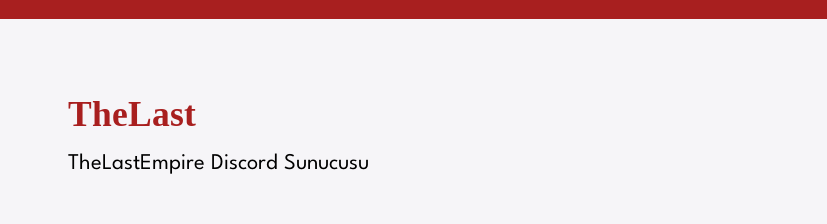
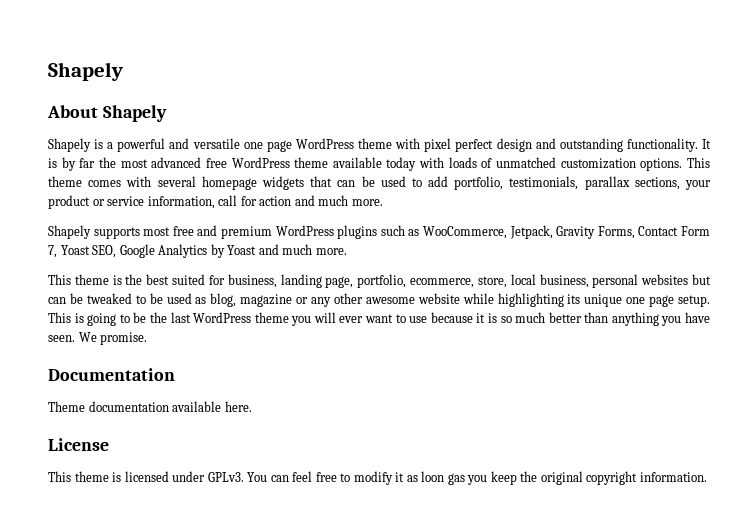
[68,101,196,126] [68,153,370,174] TheLast // TheLastEmpire Discord Sunucusu -> [48,62,123,81] [47,105,167,122] [48,138,712,152] [48,157,710,171] [48,176,711,190] [48,195,383,209] [48,225,711,239] [48,244,347,258] [48,274,712,288] [48,293,710,307] [48,312,710,326] [48,332,148,345] [48,368,175,381] [48,401,252,412] [48,438,109,451] [48,471,707,485] Shapely // About Shapely // Shapely is a powerful and versatile one page WordPress theme with pixel perfect design and outstanding functionality. It is by far the most advanced free WordPress theme available today with loads of unmatched customization options. This theme comes with several homepage widgets that can be used to add portfolio, testimonials, parallax sections, your product or service information, call for action and much more. // Shapely supports most free and premium WordPress plugins such as WooCommerce, Jetpack, Gravity Forms, Contact Form 7, Yoast SEO, Google Analytics by Yoast and much more. // This theme is the best suited for business, landing page, portfolio, ecommerce, store, local business, personal websites but can be tweaked to be used as blog, magazine or any other awesome website while highlighting its unique one page setup. This is going to be the last WordPress theme you will ever want to use because it is so much better than anything you have seen. We promise. // Documentation // Theme documentation available here. // License // This theme is licensed under GPLv3. You can feel free to modify it as loon gas you keep the original copyright information.

